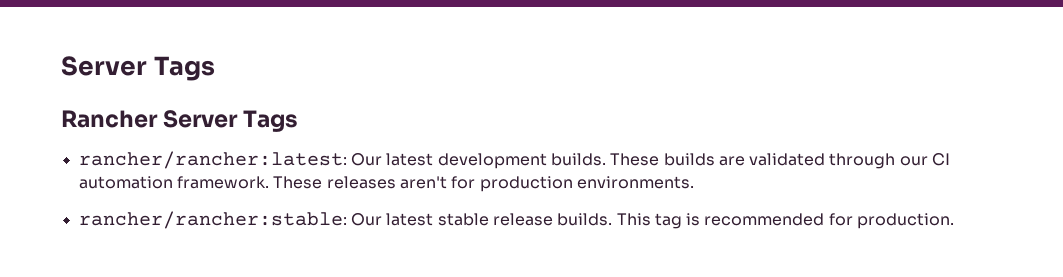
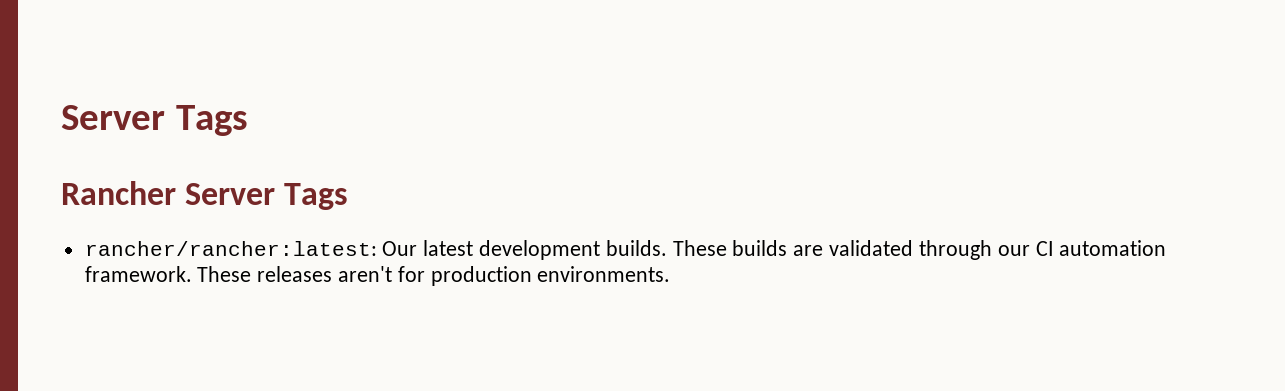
[78,211,955,229] // rancher/rancher:stable: Our latest stable release builds. This tag is recommended for production. -> (671, 274) none

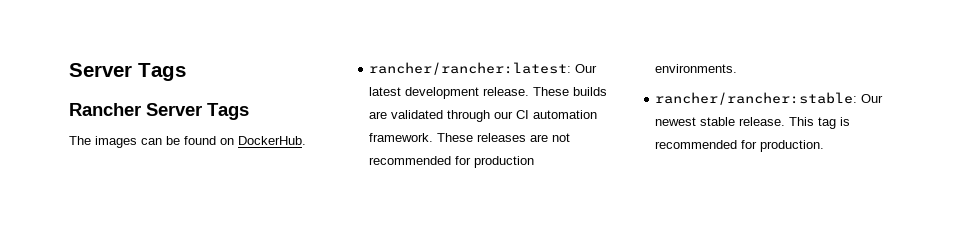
(349, 196) none -> [69,136,306,148] // The images can be found on DockerHub.
[605,240,667,256] builds. -> [483,87,530,96] release.
[338,266,393,282] aren't -> [530,133,571,142] [369,156,452,165] are not recommended
(671, 274) none -> [655,92,884,105] [655,117,851,129] [655,140,825,152] // rancher/rancher:stable: Our newest stable release. This tag is recommended for production.

